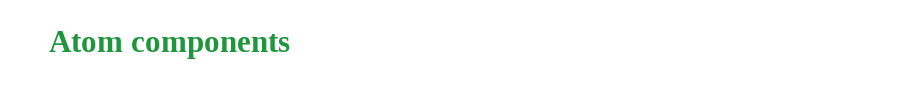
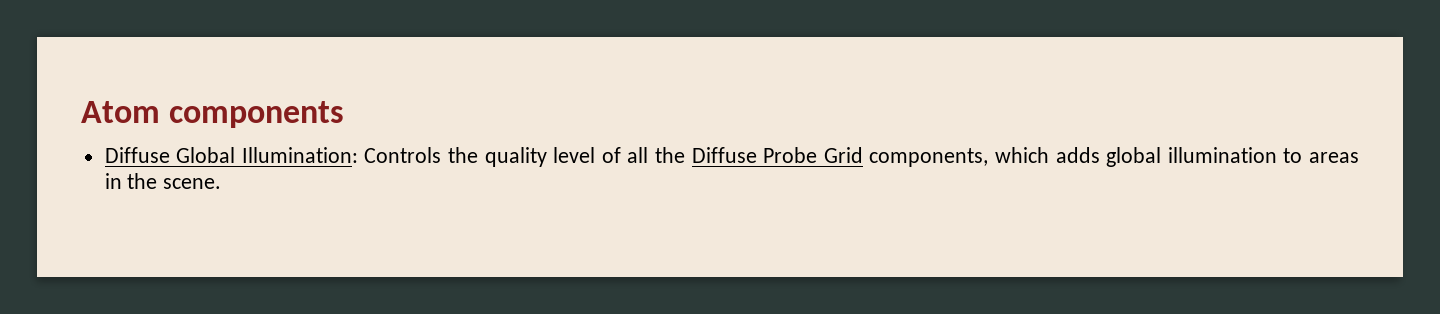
(291, 46) none -> [104,147,1359,167] [104,173,222,189] // Diffuse Global Illumination: Controls the quality level of all the Diffuse Probe Grid components, which adds global illumination to areas in the scene.

